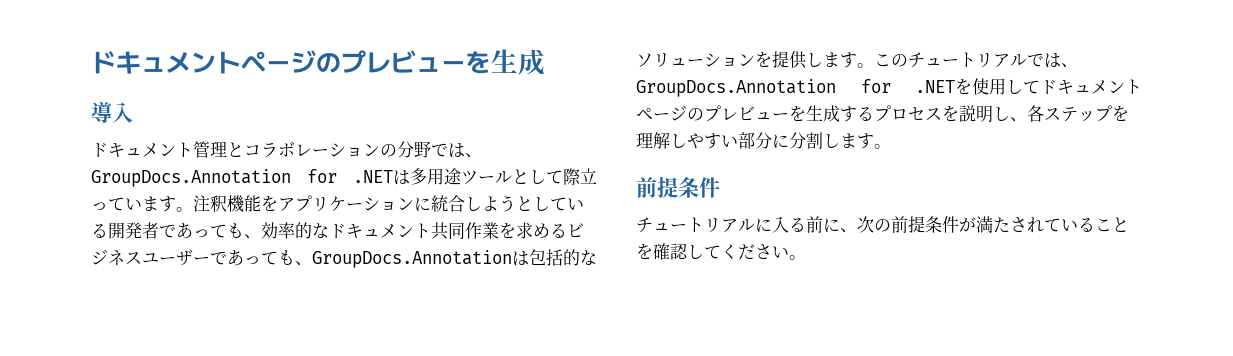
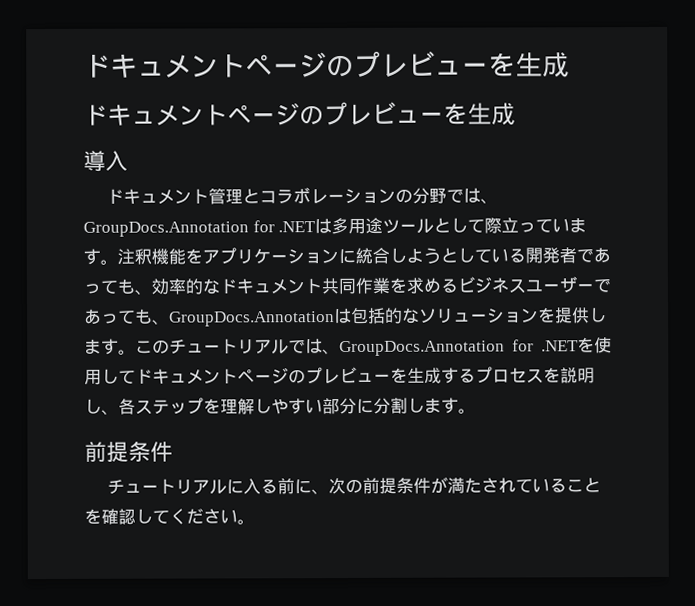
[91,49,545,75] ドキュメントページのプレビューを生成 -> [83,50,570,78] [83,101,516,126] ドキュメントページのプレビューを生成 // ドキュメントページのプレビューを生成

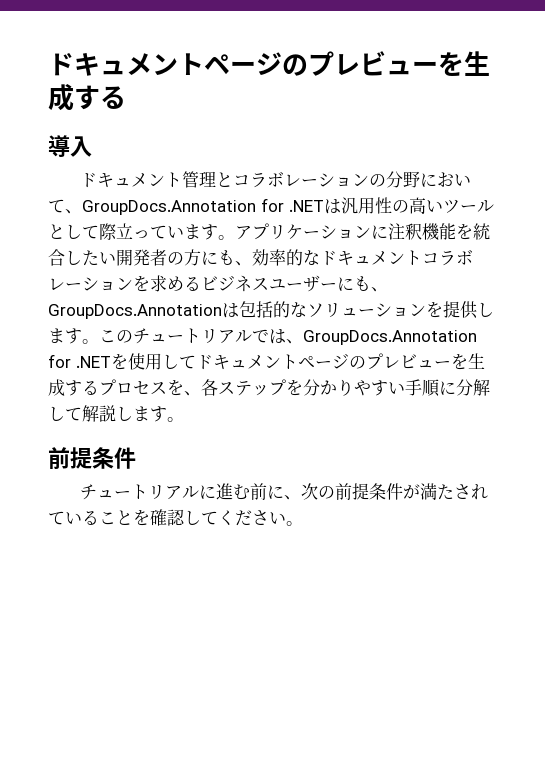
[83,50,570,78] [83,101,516,126] ドキュメントページのプレビューを生成 // ドキュメントページのプレビューを生成 -> [48,51,490,76] [48,84,126,111] ドキュメントページのプレビューを生成する
[445,187,481,203] では -> [419,172,471,187] [48,199,65,213] において
[331,217,384,235] 多用途 -> [341,197,443,214] 汎用性の高い
[117,248,203,265] 注釈機能を -> (235, 237) none
[355,247,611,264] [83,279,118,294] 統合しようとしている開発者であって -> [388,223,490,240] [48,249,218,266] 注釈機能を統合したい開発者の方に
[321,277,390,295] 共同作業 -> [422,249,473,266] [48,277,133,291] コラボレーション
[593,278,611,293] [84,308,136,325] であって -> [337,277,354,291] に
[560,367,595,384] [84,398,102,414] 説明し -> (184, 387) none
[220,397,408,415] 理解しやすい部分に分割 -> [303,379,490,397] [48,405,116,422] 分かりやすい手順に分解して解説
[242,478,278,495] 入る -> [215,483,250,500] 進む

